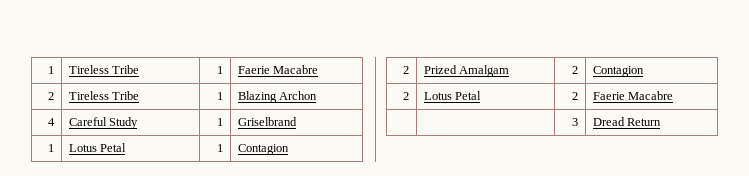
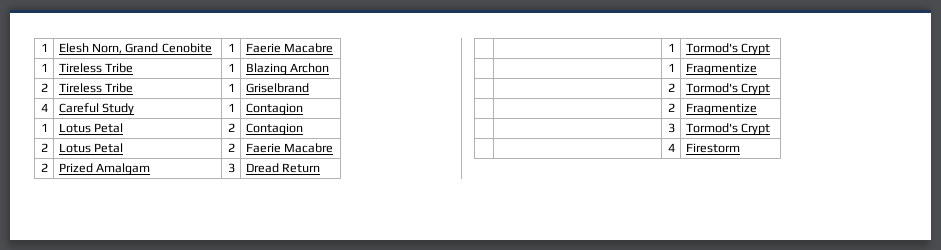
[47,66,54,74] [69,65,140,74] 1 | Tireless Tribe -> [41,43,49,52] [58,43,212,54] 1 | Elesh Norn, Grand Cenobite
[47,92,54,100] 2 -> [41,63,49,72] 1
(318, 95) none -> [41,83,49,92] [58,83,133,93] [228,83,236,92] [245,83,309,93] // 2 | Tireless Tribe | 1 | Griselbrand
[238,117,298,126] Griselbrand -> [245,103,303,115] Contagion
[216,144,223,152] [238,144,290,155] [402,66,409,74] [424,65,510,77] | 1 | Contagion // 2 | Prized Amalgam -> (123, 128) none
(674, 95) | -> [41,163,49,172] [58,163,150,175] 2 | Prized Amalgam
(662, 122) none -> [668,43,676,52] [685,43,770,55] [668,63,676,72] [685,63,757,75] [668,83,676,92] [685,83,770,95] [668,103,676,112] [685,103,757,115] [668,123,676,133] [685,123,770,135] [668,143,676,152] [685,143,740,153] // | | 1 | Tormod's Crypt // | | 1 | Fragmentize // | | 2 | Tormod's Crypt // | | 2 | Fragmentize // | | 3 | Tormod's Crypt // | | 4 | Firestorm

